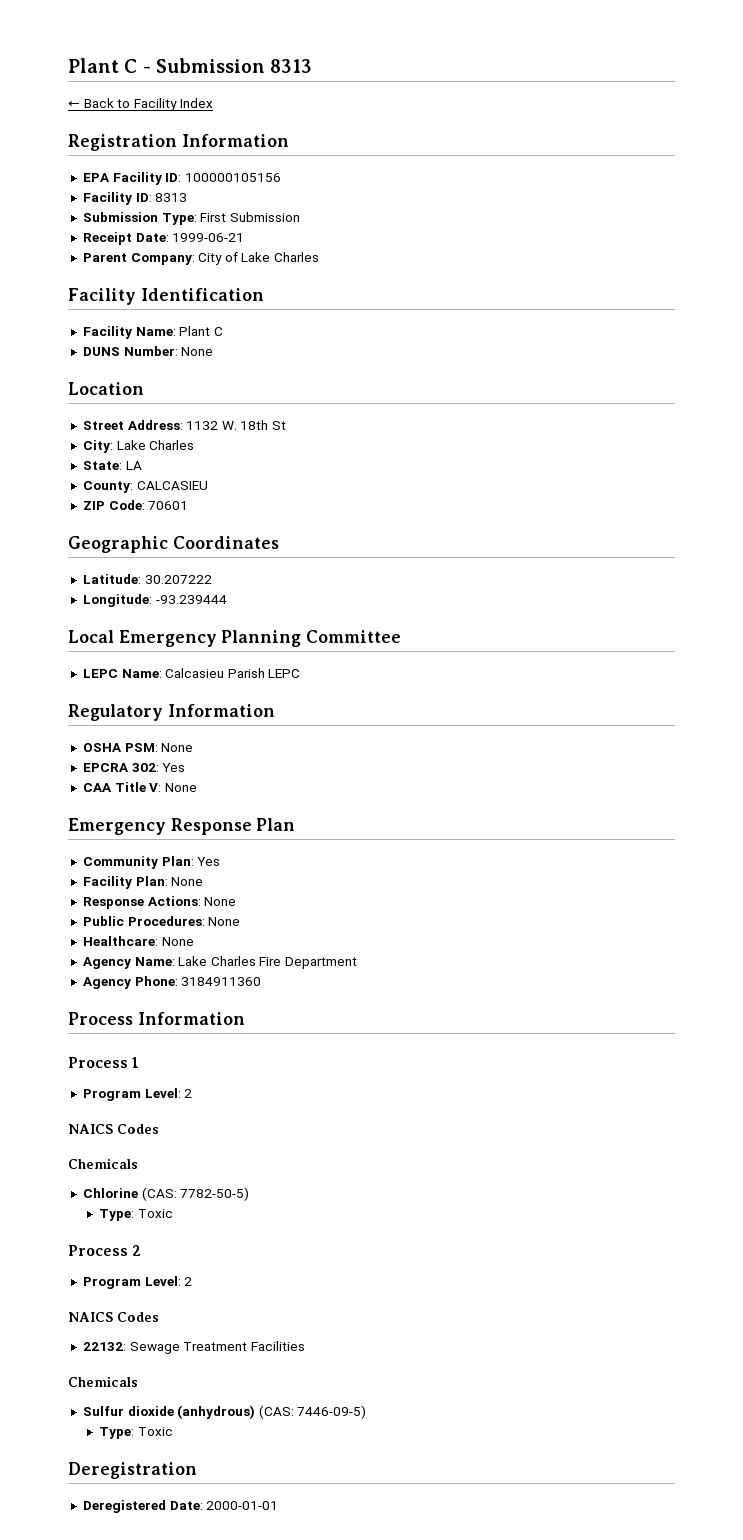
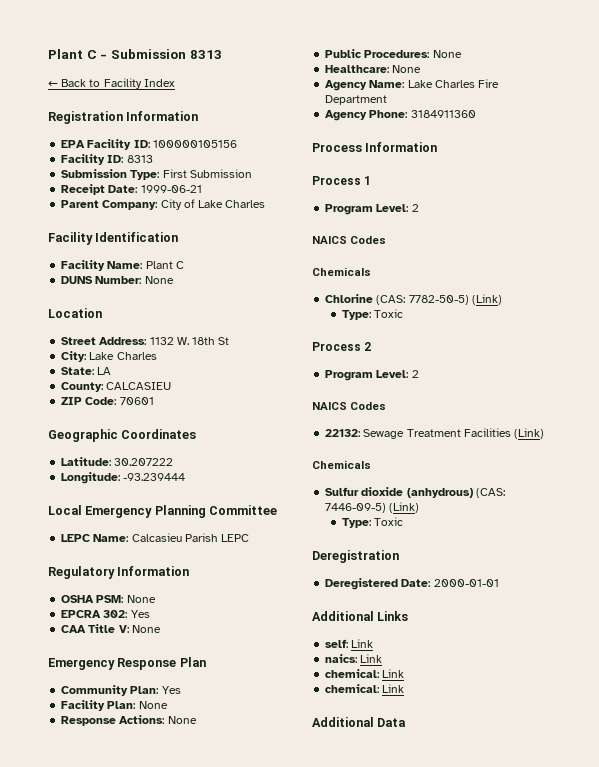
(250, 1194) none -> [471,294,502,305] (Link)
(305, 1346) none -> [514,428,545,439] (Link)
(367, 1412) none -> [389,502,420,513] (Link)
(279, 1505) none -> [312,611,409,621] [325,639,374,648] [325,654,383,663] [325,669,405,678] [325,684,405,693] [312,717,407,727] // Additional Links // self: Link // naics: Link // chemical: Link // chemical: Link // Additional Data

